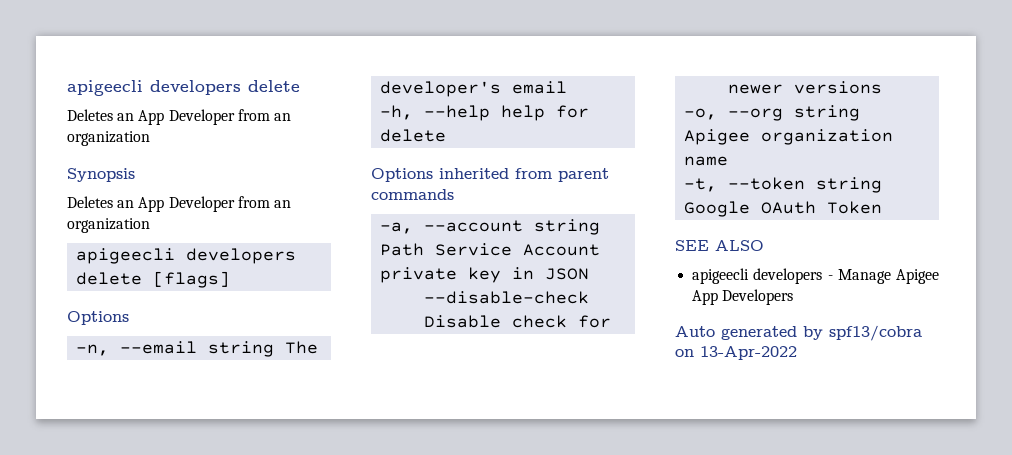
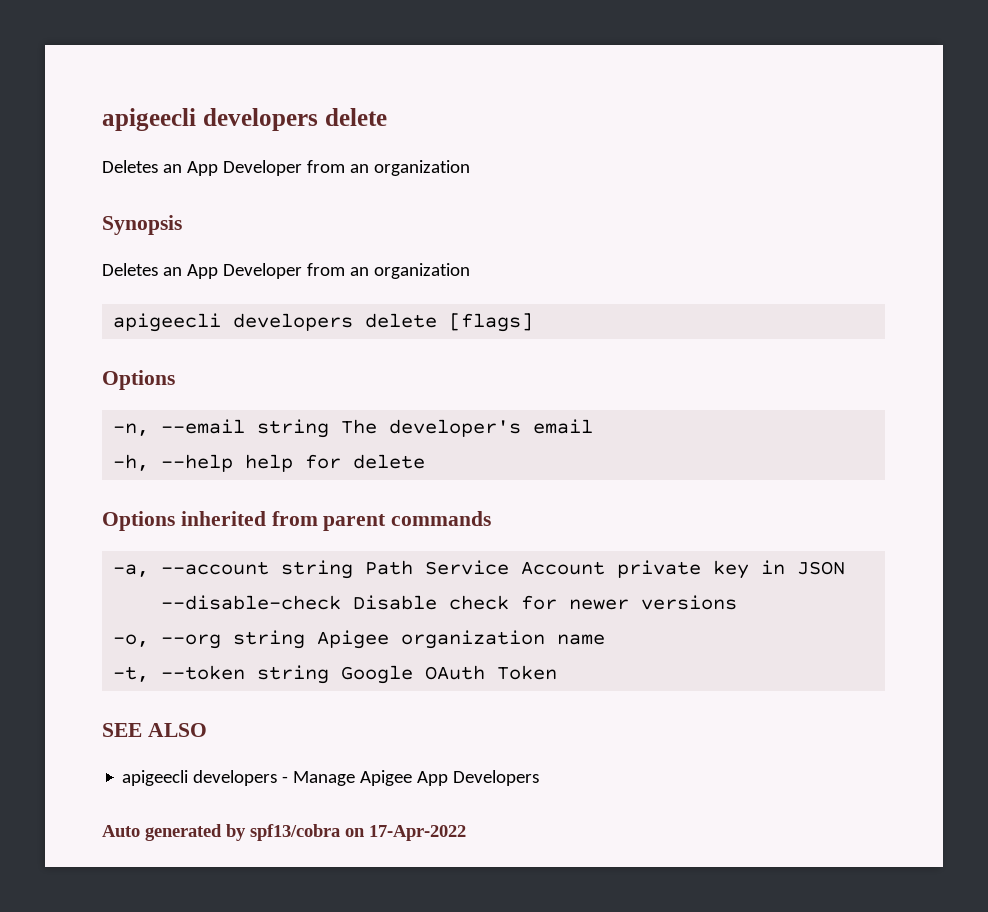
[700,346,797,360] 13-Apr-2022 -> [369,825,466,841] 17-Apr-2022

